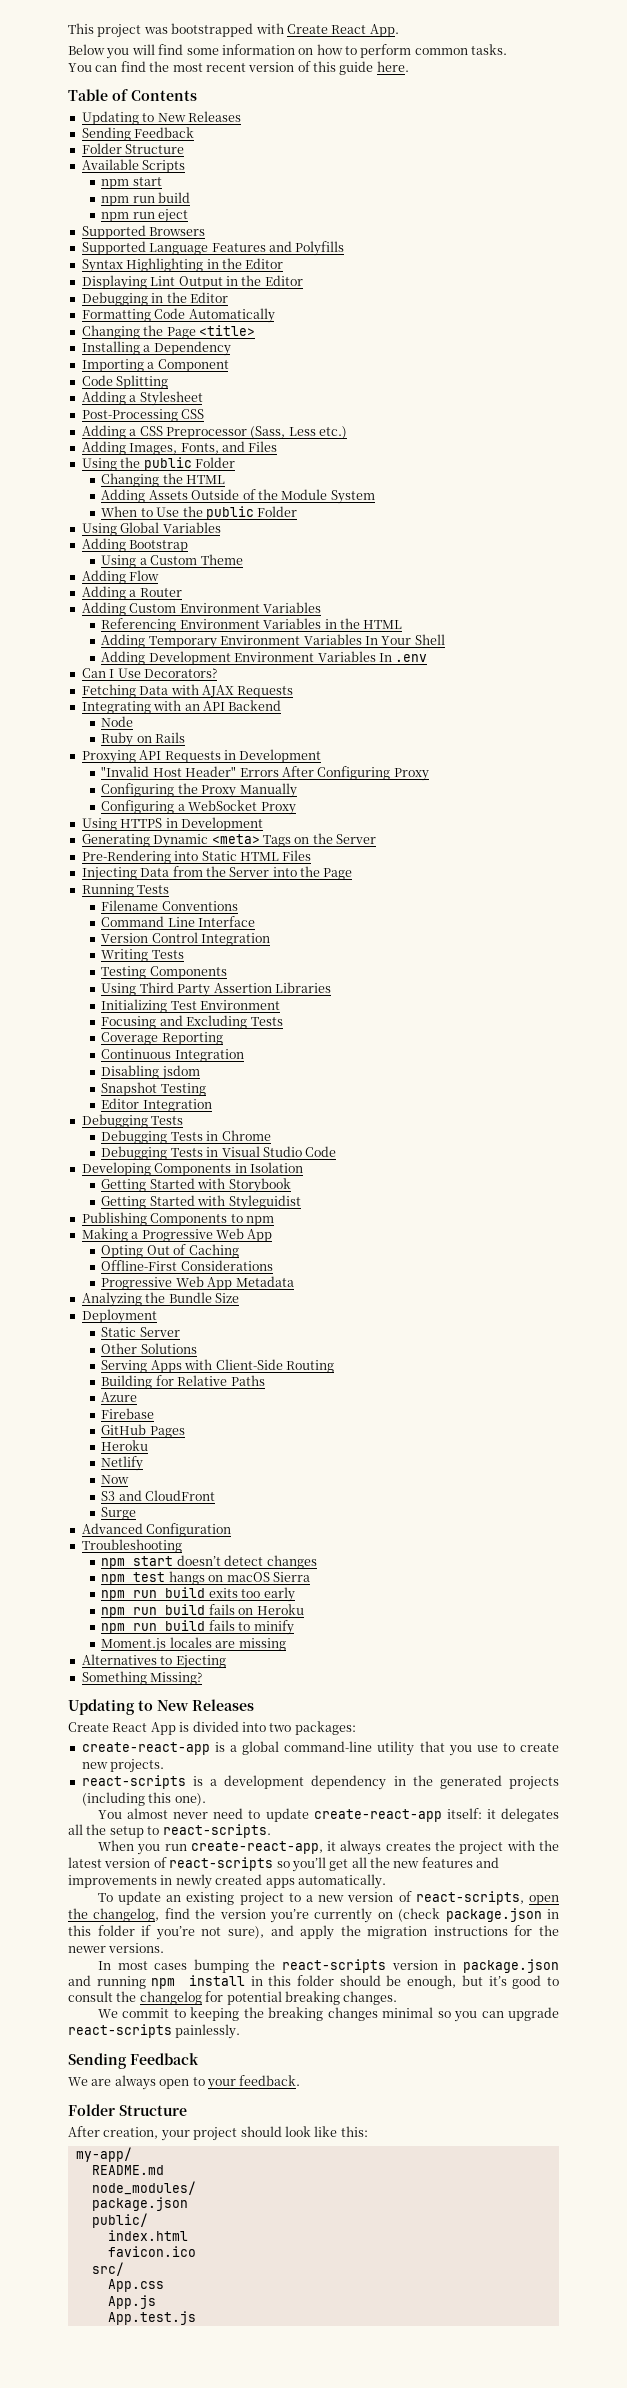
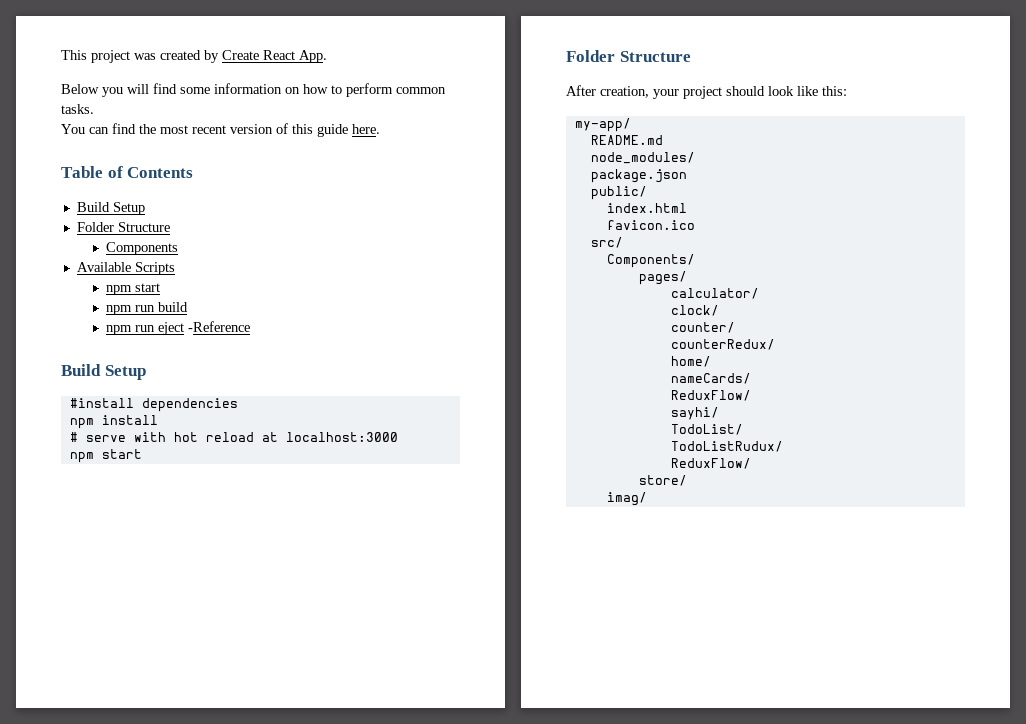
[171,23,284,37] bootstrapped with -> [160,50,219,63] created by
[81,111,241,125] [81,127,195,141] [81,143,185,154] Updating to New Releases // Sending Feedback // Folder Structure -> [76,202,145,215] [76,222,170,232] [105,242,178,255] Build Setup // Folder Structure // Components
[81,225,206,239] [81,241,345,256] [81,258,284,273] [81,275,303,290] [81,292,228,306] [81,308,275,323] [81,325,255,339] [81,341,231,356] [81,359,229,372] [81,375,169,389] [81,391,203,406] [81,409,205,422] [81,425,347,439] [81,441,278,455] [81,457,235,471] [101,473,226,487] [101,489,375,504] [101,506,298,520] [81,522,221,536] [81,538,189,552] [101,554,243,568] [81,570,160,584] [81,586,182,600] [81,602,321,616] [101,618,403,632] [101,634,445,649] [101,651,428,665] [81,668,217,678] [81,684,294,698] [81,700,282,714] [101,716,134,727] [101,732,186,747] [81,749,322,764] [101,766,429,781] [101,783,297,798] [101,800,296,815] [81,817,263,831] [81,833,376,848] [81,850,312,864] [81,866,353,881] [81,884,170,897] [101,900,238,911] [101,916,256,927] [101,932,271,946] [101,949,184,962] [101,966,227,979] [101,982,331,997] [101,999,281,1013] [101,1015,283,1029] [101,1032,223,1045] [101,1049,244,1062] [101,1065,200,1080] [101,1082,206,1096] [101,1098,212,1112] [81,1114,184,1128] [101,1130,271,1144] [101,1146,337,1160] [81,1162,303,1176] [101,1178,291,1193] [101,1195,301,1210] [81,1212,274,1226] [81,1228,273,1242] [101,1244,239,1258] [101,1260,273,1271] [101,1276,294,1290] [81,1292,239,1307] [81,1309,157,1324] [101,1327,180,1337] [101,1343,197,1354] [101,1359,334,1373] [101,1375,265,1389] [101,1392,138,1402] [101,1408,155,1419] [101,1424,185,1438] [101,1440,149,1451] [101,1456,144,1471] [101,1475,130,1484] [101,1490,216,1501] [101,1507,137,1520] [81,1523,232,1537] [81,1539,182,1553] [101,1555,317,1569] [101,1571,310,1585] [101,1587,295,1602] [101,1604,304,1618] [101,1620,294,1635] [101,1637,286,1652] [81,1654,226,1669] [81,1671,203,1685] [68,1699,254,1715] [68,1721,356,1735] [81,1741,559,1756] [81,1759,165,1773] [81,1775,559,1790] [81,1792,206,1806] [97,1808,559,1822] [68,1824,271,1838] [97,1840,559,1855] [68,1857,500,1872] [68,1874,386,1889] [97,1891,559,1906] [68,1908,559,1923] [68,1925,559,1940] [68,1943,165,1953] [97,1959,560,1973] [68,1975,560,1989] [68,1991,398,2005] [97,2007,559,2022] [68,2024,241,2039] [68,2053,199,2069] [68,2075,301,2090] // Supported Browsers // Supported Language Features and Polyfills // Syntax Highlighting in the Editor // Displaying Lint Output in the Editor // Debugging in the Editor // Formatting Code Automatically // Changing the Page <title> // Installing a Dependency // Importing a Component // Code Splitting // Adding a Stylesheet // Post-Processing CSS // Adding a CSS Preprocessor (Sass, Less etc.) // Adding Images, Fonts, and Files // Using the public Folder // Changing the HTML // Adding Assets Outside of the Module System // When to Use the public Folder // Using Global Variables // Adding Bootstrap // Using a Custom Theme // Adding Flow // Adding a Router // Adding Custom Environment Variables // Referencing Environment Variables in the HTML // Adding Temporary Environment Variables In Your Shell // Adding Development Environment Variables In .env // Can I Use Decorators? // Fetching Data with AJAX Requests // Integrating with an API Backend // Node // Ruby on Rails // Proxying API Requests in Development // "Invalid Host Header" Errors After Configuring Proxy // Configuring the Proxy Manually // Configuring a WebSocket Proxy // Using HTTPS in Development // Generating Dynamic <meta> Tags on the Server // Pre-Rendering into Static HTML Files // Injecting Data from the Server into the Page // Running Tests // Filename Conventions // Command Line Interface // Version Control Integration // Writing Tests // Testing Components // Using Third Party Assertion Libraries // Initializing Test Environment // Focusing and Excluding Tests // Coverage Reporting // Continuous Integration // Disabling jsdom // Snapshot Testing // Editor Integration // Debugging Tests // Debugging Tests in Chrome // Debugging Tests in Visual Studio Code // Developing Components in Isolation // Getting Started with Storybook // Getting Started with Styleguidist // Publishing Components to npm // Making a Progressive Web App // Opting Out of Caching // Offline-First Considerations // Progressive Web App Metadata // Analyzing the Bundle Size // Deployment // Static Server // Other Solutions // Serving Apps with Client-Side Routing // Building for Relative Paths // Azure // Firebase // GitHub Pages // Heroku // Netlify // Now // S3 and CloudFront // Surge // Advanced Configuration // Troubleshooting // npm start doesn’t detect changes // npm test hangs on macOS Sierra // npm run build exits too early // npm run build fails on Heroku // npm run build fails to minify // Moment.js locales are missing // Alternatives to Ejecting // Something Missing? // Updating to New Releases // Create React App is divided into two packages: // create-react-app is a global command-line utility that you use to create new projects. // react-scripts is a development dependency in the generated projects (including this one). // You almost never need to update create-react-app itself: it delegates all the setup to react-scripts. // When you run create-react-app, it always creates the project with the latest version of react-scripts so you’ll get all the new features and improvements in newly created apps automatically. // To update an existing project to a new version of react-scripts, open the changelog, find the version you’re currently on (check package.json in this folder if you’re not sure), and apply the migration instructions for the newer versions. // In most cases bumping the react-scripts version in package.json and running npm install in this folder should be enough, but it’s good to consult the changelog for potential breaking changes. // We commit to keeping the breaking changes minimal so you can upgrade react-scripts painlessly. // Sending Feedback // We are always open to your feedback. -> [187,321,250,332] [61,364,146,380] [69,398,238,412] [69,415,158,429] [69,432,398,442] [69,449,142,463] -Reference // Build Setup // #install dependencies // npm install // # serve with hot reload at localhost:3000 // npm start
[107,2279,164,2292] [107,2295,156,2309] [107,2311,196,2325] App.css // App.js // App.test.js -> [606,254,695,268] [638,271,687,285] [670,288,759,299] [670,305,719,316] [670,322,735,333] [670,339,775,350] [670,356,711,367] [670,373,751,384] [670,390,751,401] [670,407,719,420] [670,424,743,435] [670,441,783,452] [670,458,751,469] [638,475,687,486] [606,492,647,506] Components/ // pages/ // calculator/ // clock/ // counter/ // counterRedux/ // home/ // nameCards/ // ReduxFlow/ // sayhi/ // TodoList/ // TodoListRudux/ // ReduxFlow/ // store/ // imag/

